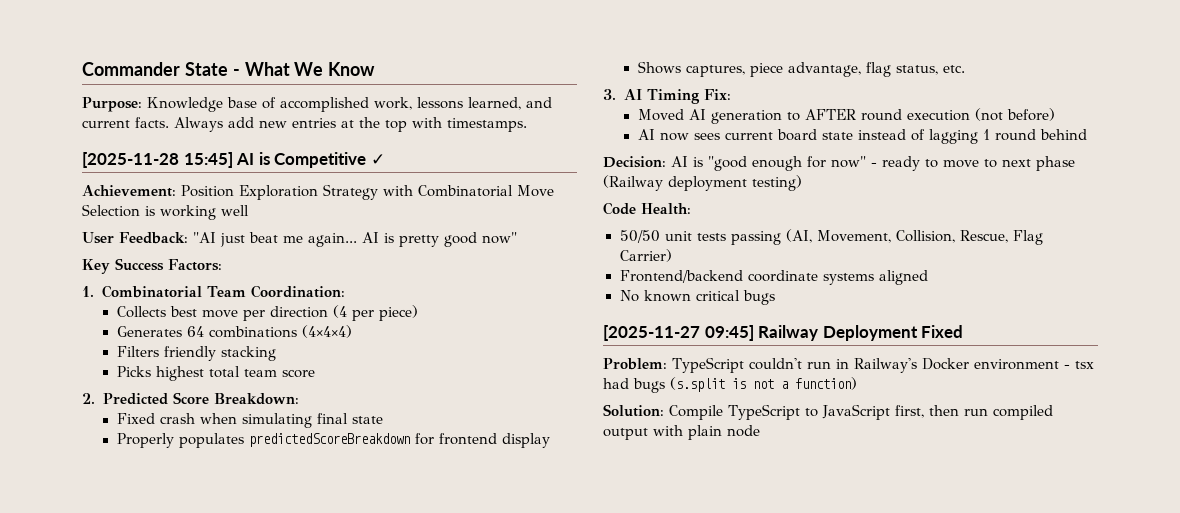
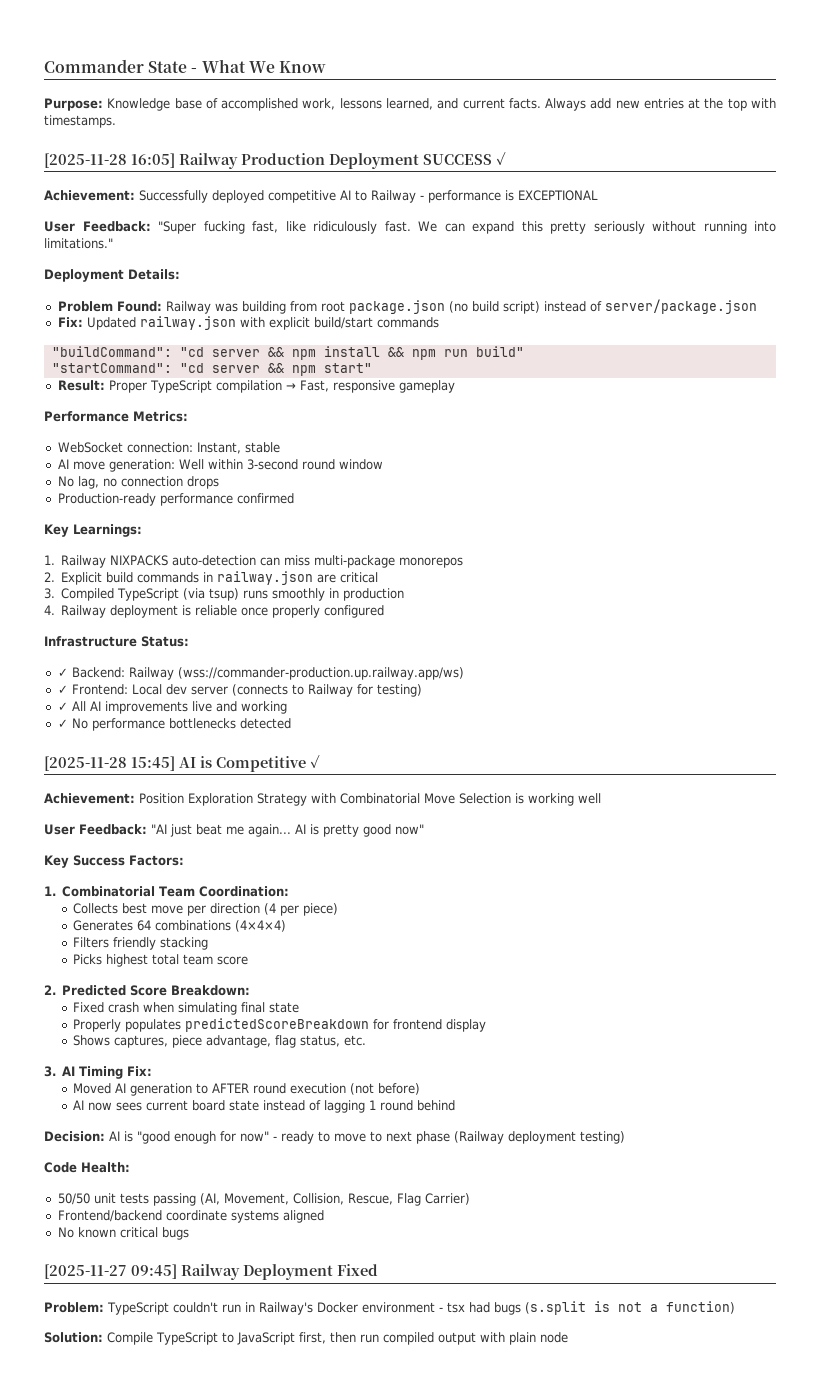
(527, 125) none -> [44,151,506,169] [44,190,598,203] [44,221,776,234] [44,238,113,249] [44,269,180,282] [57,299,757,314] [57,316,439,330] [51,346,524,360] [51,363,372,376] [57,380,455,393] [44,411,188,422] [57,442,280,454] [57,459,383,472] [57,476,219,489] [57,493,294,506] [44,524,142,537] [44,555,464,568] [44,571,379,585] [44,588,405,601] [44,605,385,618] [44,636,189,647] [57,667,464,680] [57,684,422,697] [57,701,287,714] [57,718,291,731] // [2025-11-28 16:05] Railway Production Deployment SUCCESS ✓ // Achievement: Successfully deployed competitive AI to Railway - performance is EXCEPTIONAL // User Feedback: "Super fucking fast, like ridiculously fast. We can expand this pretty seriously without running into limitations." // Deployment Details: // Problem Found: Railway was building from root package.json (no build script) instead of server/package.json // Fix: Updated railway.json with explicit build/start commands // "buildCommand": "cd server && npm install && npm run build" // "startCommand": "cd server && npm start" // Result: Proper TypeScript compilation → Fast, responsive gameplay // Performance Metrics: // WebSocket connection: Instant, stable // AI move generation: Well within 3-second round window // No lag, no connection drops // Production-ready performance confirmed // Key Learnings: // 1. Railway NIXPACKS auto-detection can miss multi-package monorepos // 2. Explicit build commands in railway.json are critical // 3. Compiled TypeScript (via tsup) runs smoothly in production // 4. Railway deployment is reliable once properly configured // Infrastructure Status: // ✓ Backend: Railway (wss://commander-production.up.railway.app/ws) // ✓ Frontend: Local dev server (connects to Railway for testing) // ✓ All AI improvements live and working // ✓ No performance bottlenecks detected

